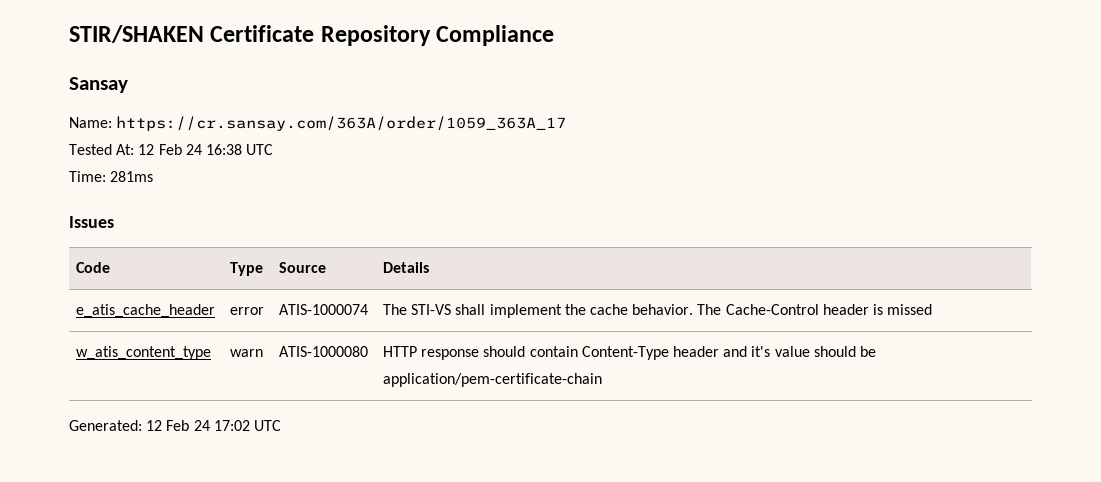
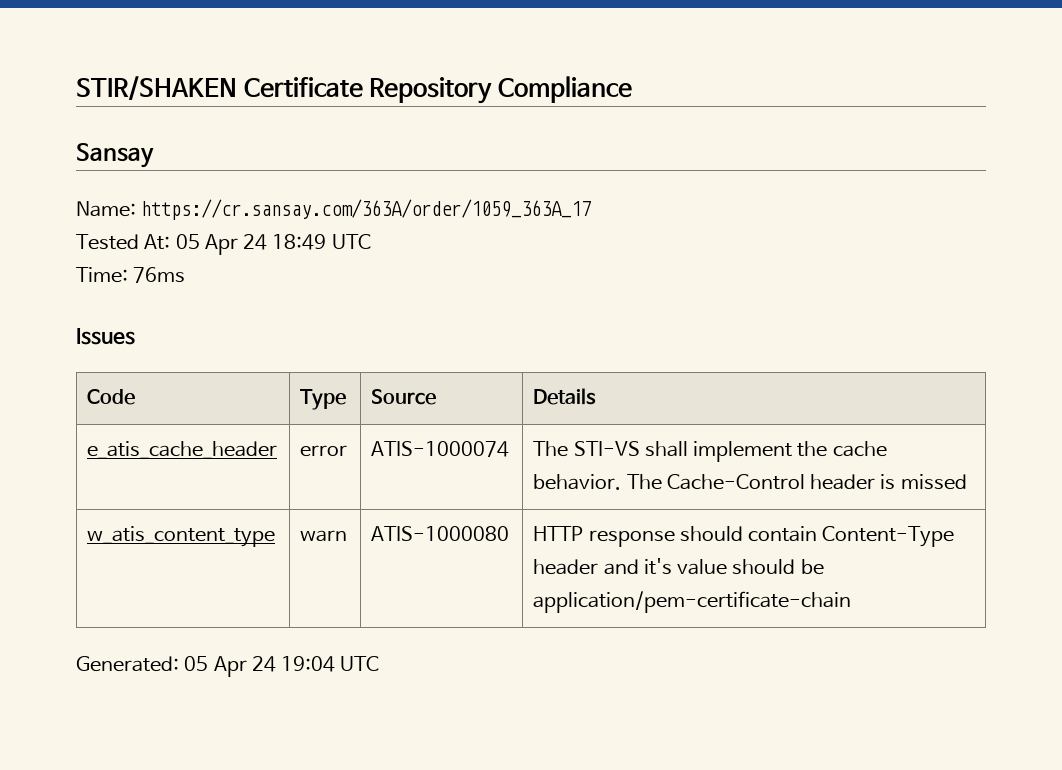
[138,144,242,155] 12 Feb 24 16:38 -> [175,234,327,255] 05 Apr 24 18:49
[110,171,154,182] 281ms -> [133,267,186,283] 76ms
[146,420,250,431] 12 Feb 24 17:02 -> [184,656,336,677] 05 Apr 24 19:04

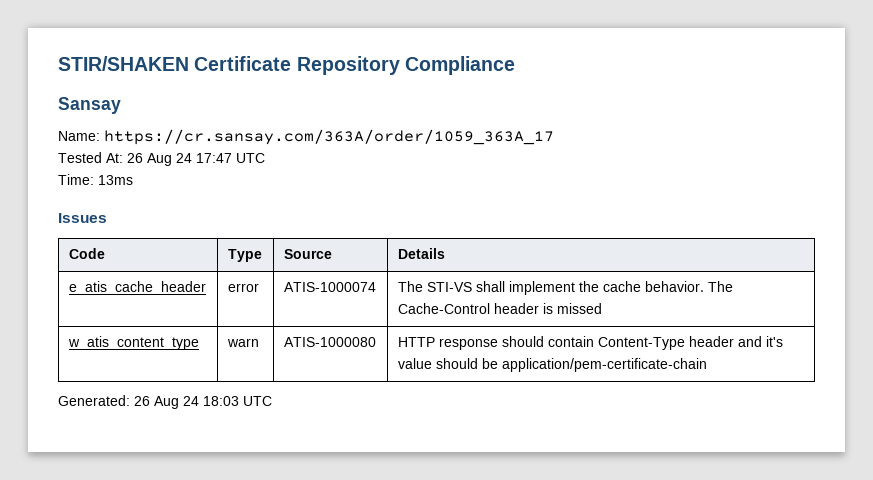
[175,234,327,255] 05 Apr 24 18:49 -> [127,153,232,166] 26 Aug 24 17:47
[133,267,186,283] 76ms -> [98,175,133,185] 13ms
[184,656,336,677] 05 Apr 24 19:04 -> [134,396,239,409] 26 Aug 24 18:03

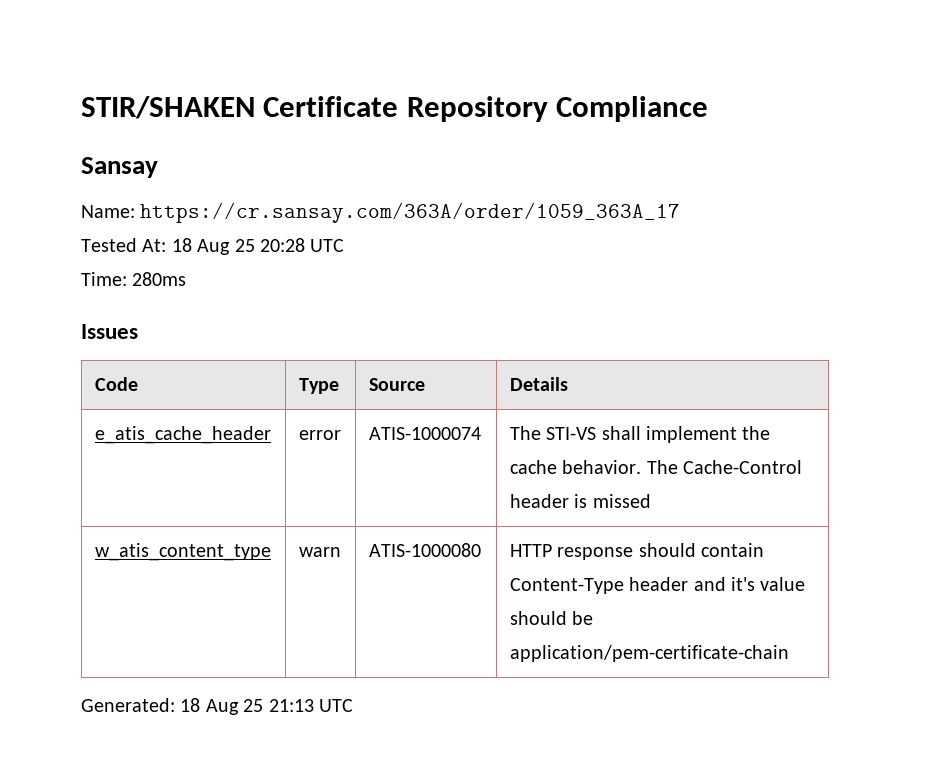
[127,153,232,166] 26 Aug 24 17:47 -> [171,238,305,255] 18 Aug 25 20:28
[98,175,133,185] 13ms -> [132,272,187,286] 280ms
[134,396,239,409] 26 Aug 24 18:03 -> [180,698,314,715] 18 Aug 25 21:13

